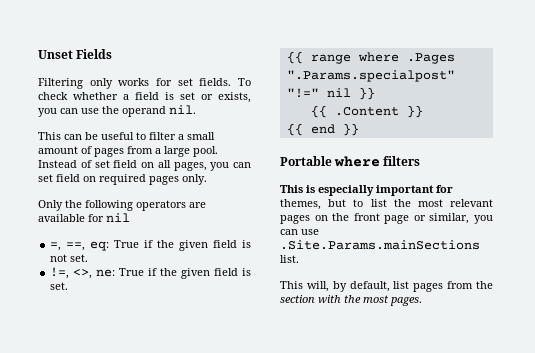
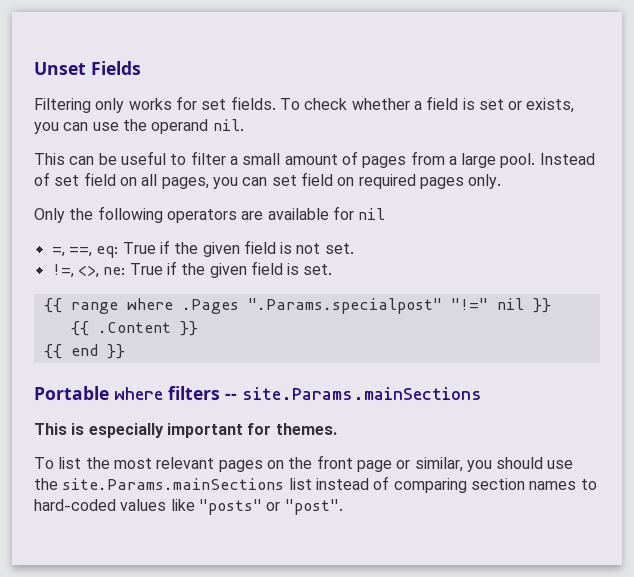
(421, 161) none -> [225,387,482,400] -- site.Params.mainSections
[280,199,364,210] themes, but to -> [275,423,337,435] [34,457,54,469] themes. // To
[280,229,319,235] [280,240,480,250] [280,255,299,263] [280,281,493,292] [280,295,422,306] can use .Site.Params.mainSections list. // This will, by default, list pages from the section with the most pages. -> [496,457,574,469] [34,476,597,493] [34,499,343,515] should use the site.Params.mainSections list instead of comparing section names to hard-coded values like "posts" or "post".

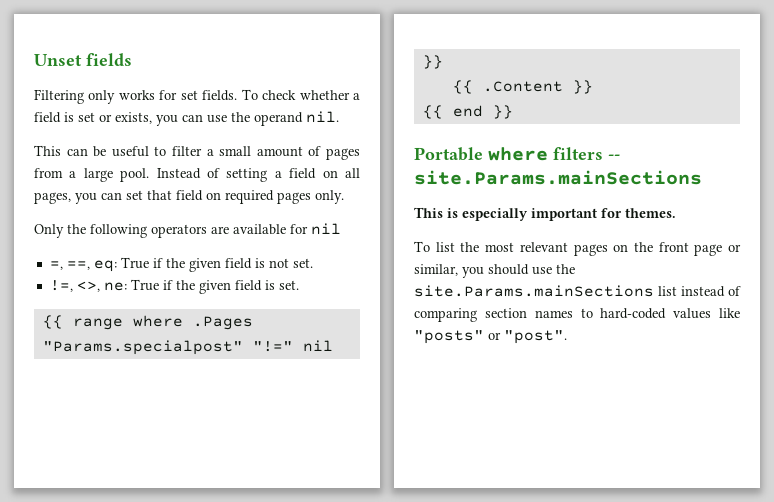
[91,61,141,75] Fields -> [86,53,132,66] fields
[54,175,80,186] set -> [226,168,282,182] setting a
(297, 180) none -> [147,190,172,200] that
[247,298,442,314] ".Params.specialpost" -> [42,340,243,355] "Params.specialpost"

